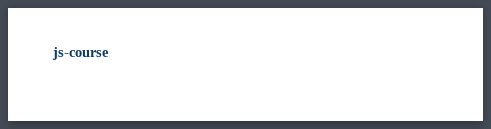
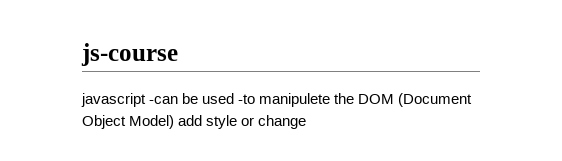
(109, 53) none -> [81,93,473,107] [82,115,307,129] // javascript -can be used -to manipulete the DOM (Document Object Model) add style or change

